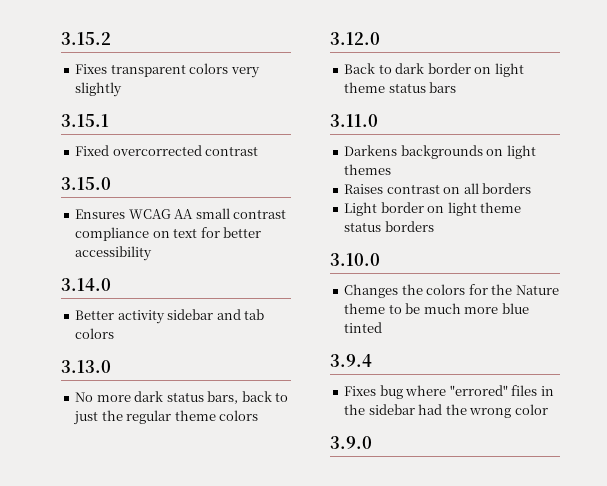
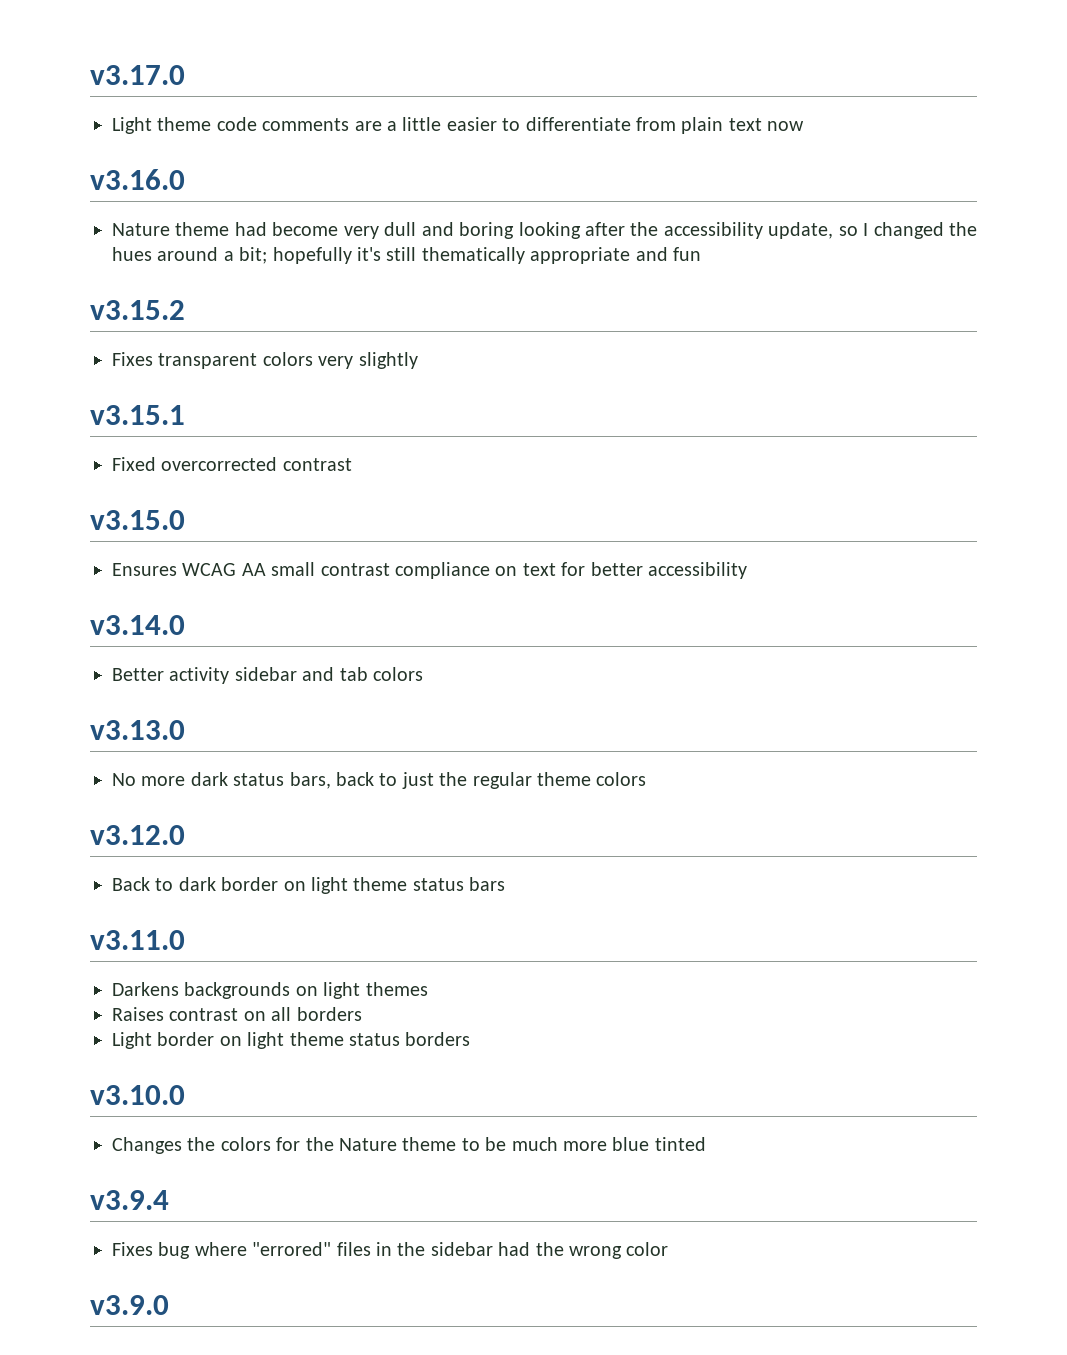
[61,32,111,45] 3.15.2 -> [90,65,185,85] [112,117,805,134] [90,169,185,190] [112,222,977,239] [112,247,701,264] [90,300,185,320] v3.17.0 // Light theme code comments are a little easier to differentiate from plain text now // v3.16.0 // Nature theme had become very dull and boring looking after the accessibility update, so I changed the hues around a bit; hopefully it's still thematically appropriate and fun // v3.15.2
[61,114,109,127] 3.15.1 -> [90,405,185,425] v3.15.1
[61,177,111,190] 3.15.0 -> [90,510,185,530] v3.15.0
[61,278,111,291] 3.14.0 -> [90,615,185,635] v3.14.0
[61,360,111,373] 3.13.0 -> [90,720,185,740] v3.13.0
[330,32,380,45] 3.12.0 -> [90,825,185,845] v3.12.0
[330,114,378,127] 3.11.0 -> [90,930,185,950] v3.11.0
[330,253,380,266] 3.10.0 -> [90,1085,185,1105] v3.10.0
[330,354,372,367] 3.9.4 -> [90,1190,169,1210] v3.9.4
[330,436,372,449] 3.9.0 -> [90,1295,169,1315] v3.9.0

